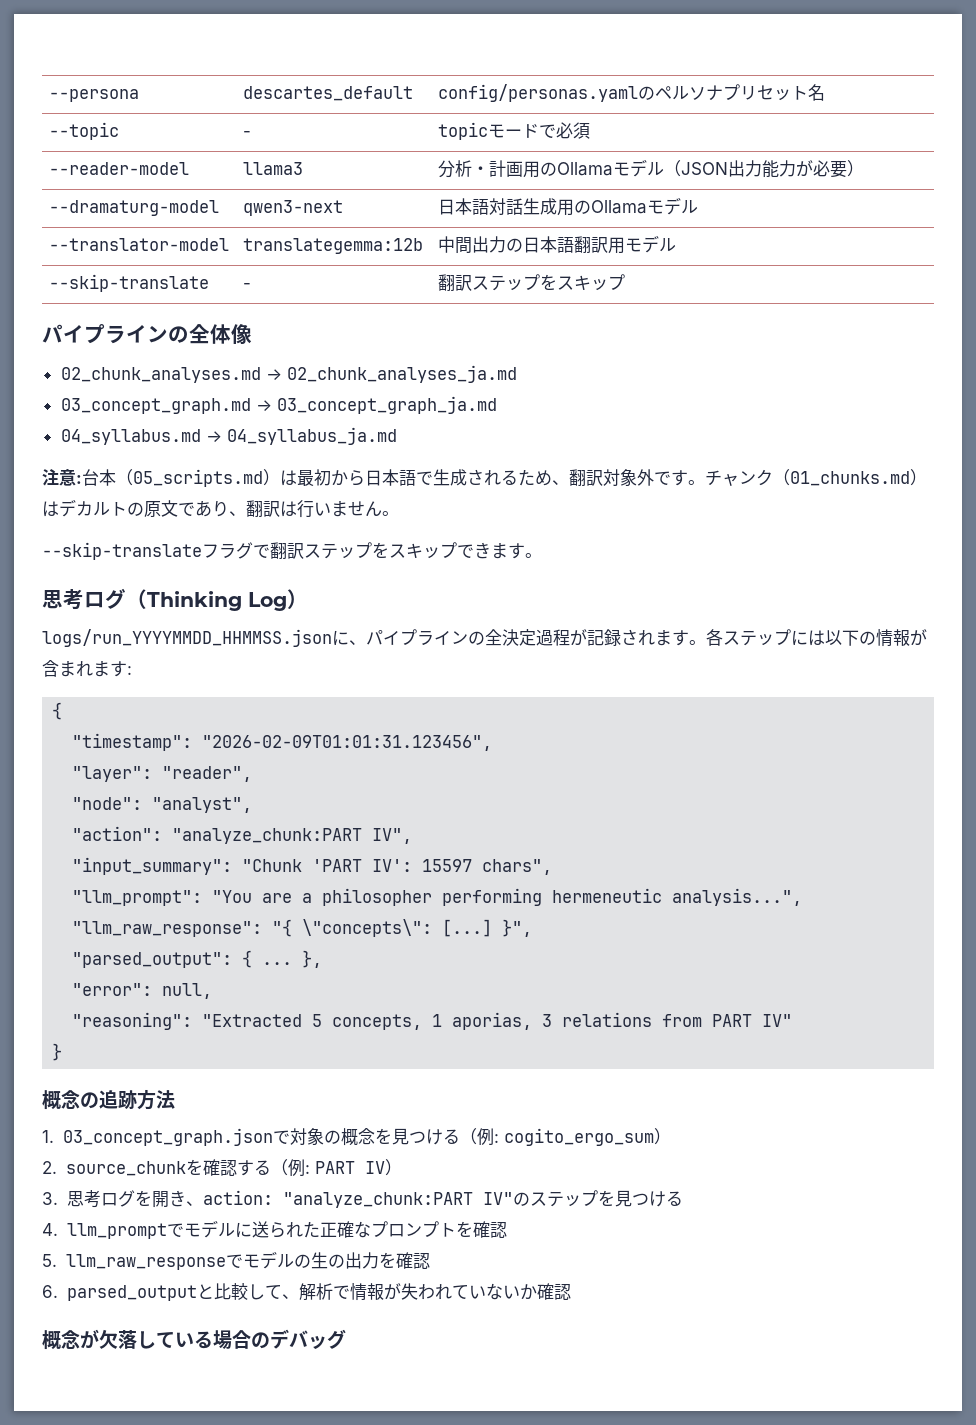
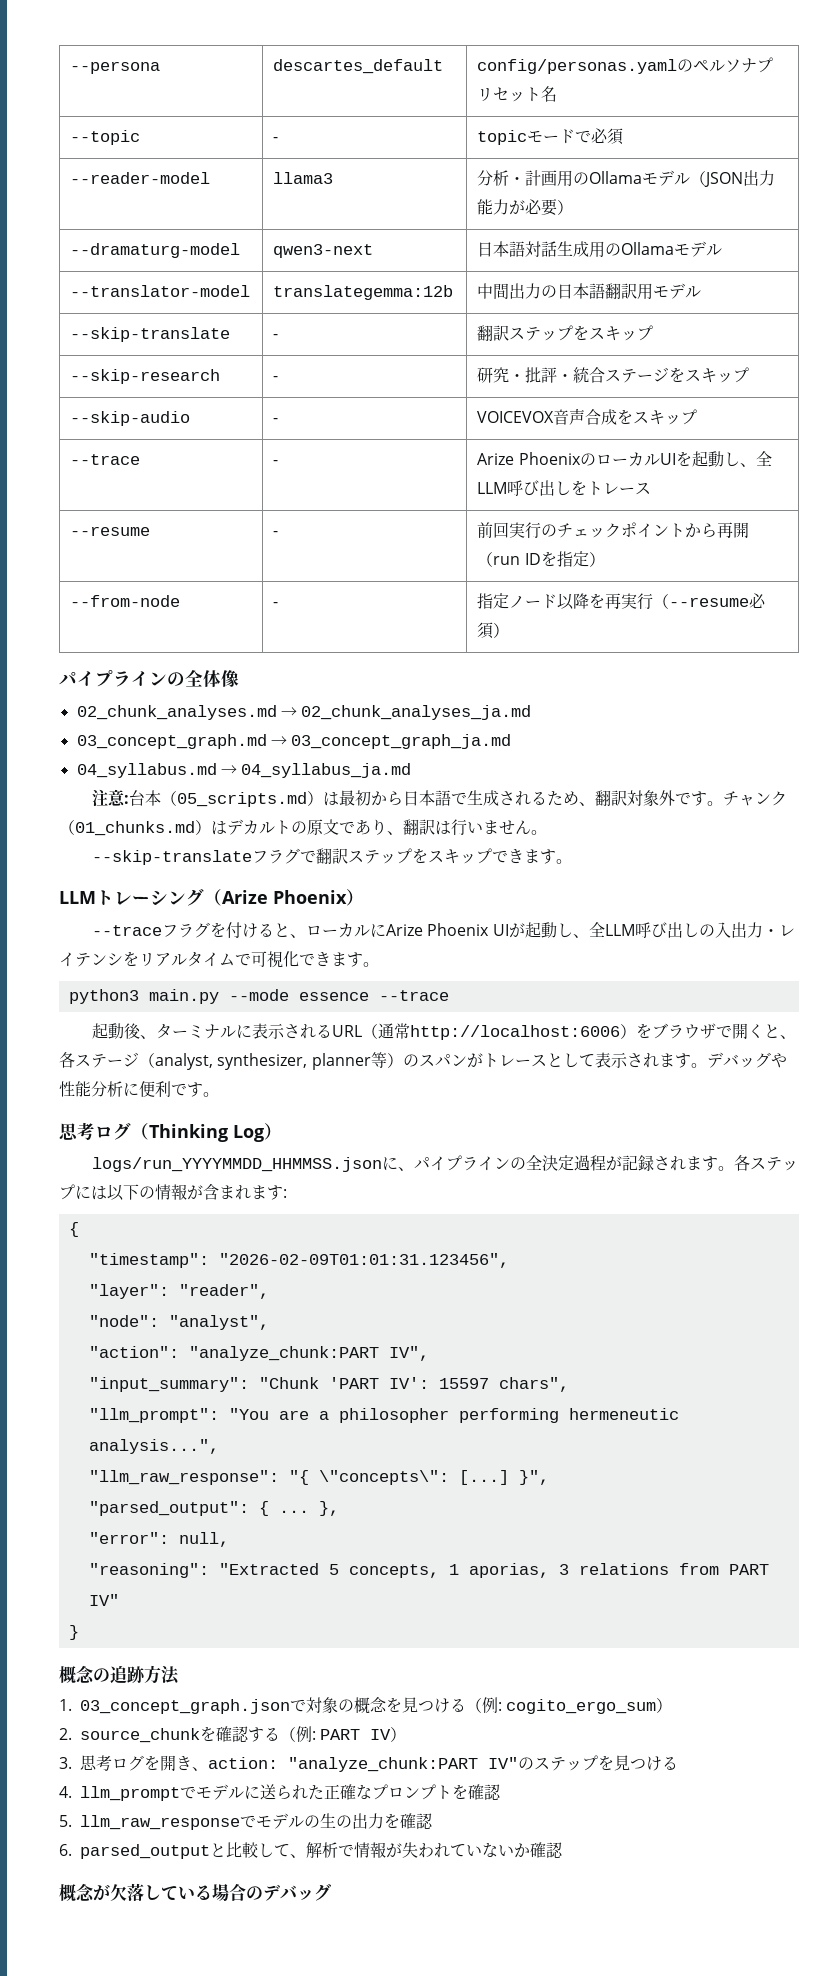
(625, 282) none -> [70,369,221,384] [273,376,279,381] [477,367,750,383] [70,411,191,426] [273,418,279,423] [477,408,698,425] [70,454,141,465] [273,460,279,465] [477,451,772,467] [477,480,652,496] [70,526,151,536] [273,531,279,536] [477,522,750,539] [477,551,605,567] [70,595,181,607] [273,602,279,607] [477,593,767,610] [477,622,510,639] // --skip-research | - | 研究・批評・統合ステージをスキップ // --skip-audio | - | VOICEVOX音声合成をスキップ // --trace | - | Arize PhoenixのローカルUIを起動し、全LLM呼び出しをトレース // --resume | - | 前回実行のチェックポイントから再開（run IDを指定） // --from-node | - | 指定ノード以降を再実行（--resume必須）
(542, 555) none -> [59,889,364,906] [92,922,795,939] [59,951,379,968] [68,989,449,1004] [92,1023,797,1040] [59,1052,787,1070] [59,1081,219,1098] // LLMトレーシング（Arize Phoenix） // --traceフラグを付けると、ローカルにArize Phoenix UIが起動し、全LLM呼び出しの入出力・レイテンシをリアルタイムで可視化できます。 // python3 main.py --mode essence --trace // 起動後、ターミナルに表示されるURL（通常http://localhost:6006）をブラウザで開くと、各ステージ（analyst, synthesizer, planner等）のスパンがトレースとして表示されます。デバッグや性能分析に便利です。

